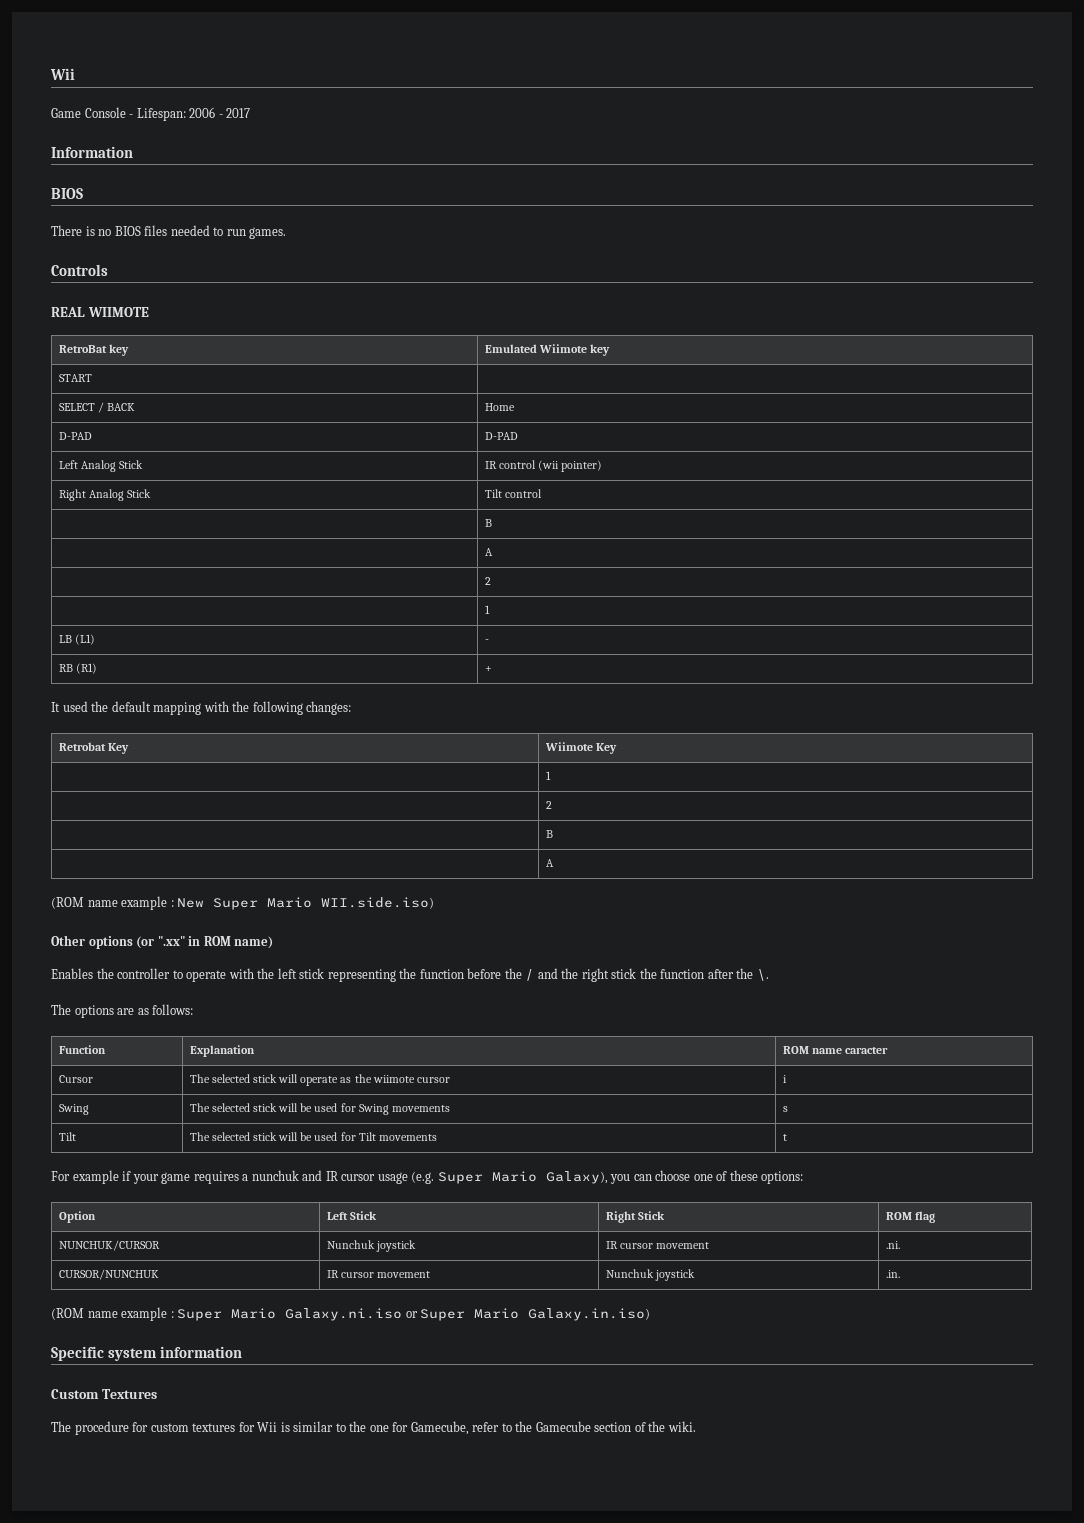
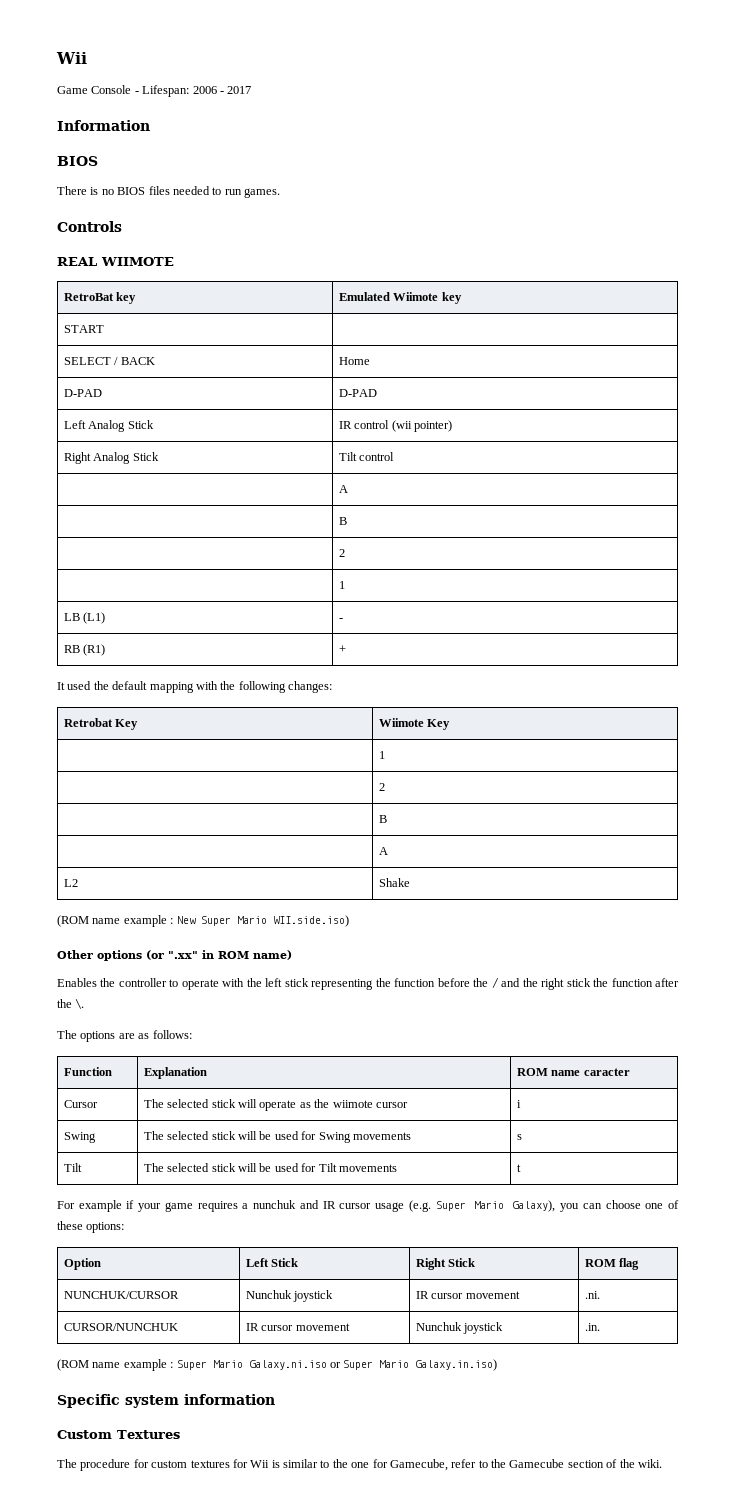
[484,519,492,527] [484,548,493,556] B // | A -> [338,485,348,493] [338,517,347,525] A // | B
(554, 863) none -> [63,879,78,887] [378,878,410,887] // L2 | Shake

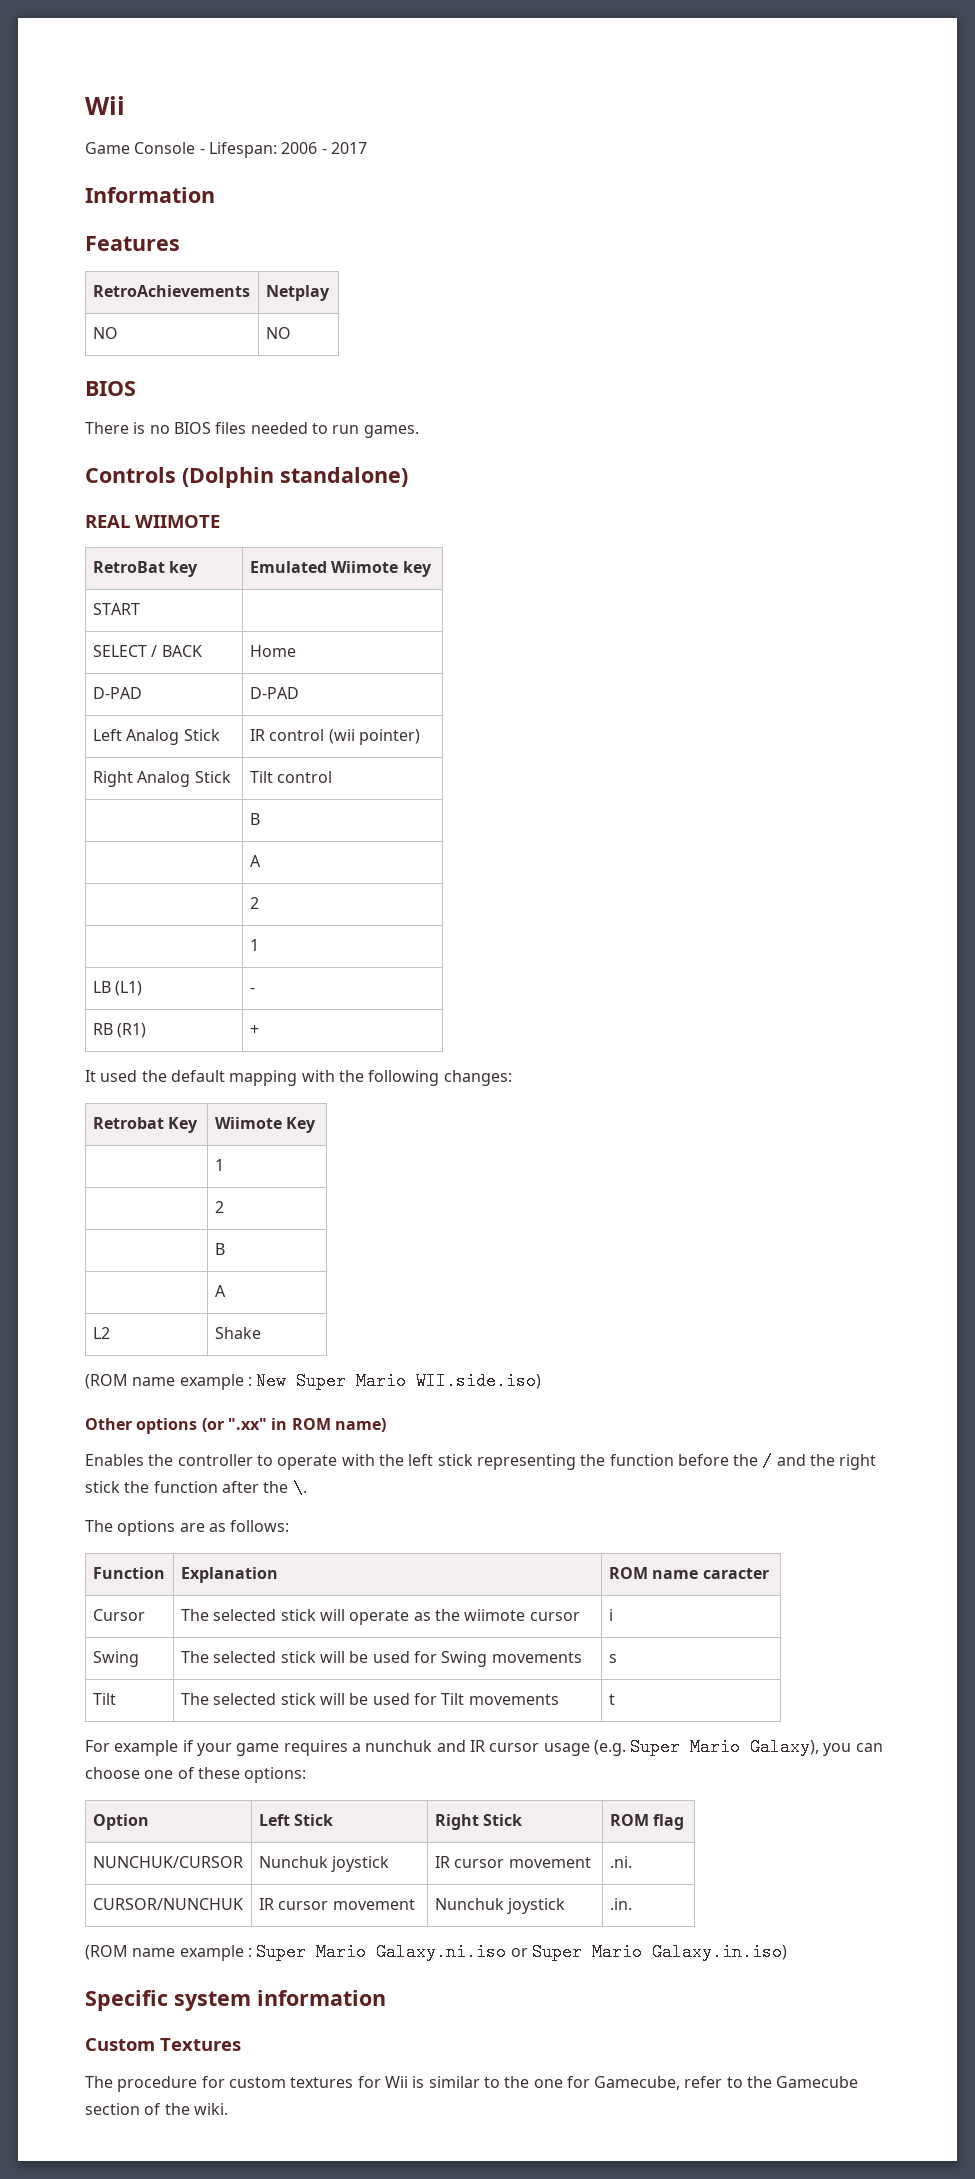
(150, 125) none -> [85,236,180,251] [92,285,250,297] [265,285,330,301] [92,327,118,339] [265,327,291,339] // Features // RetroAchievements | Netplay // NO | NO
(122, 226) none -> [182,467,408,488] (Dolphin standalone)
[338,485,348,493] [338,517,347,525] A // | B -> [249,813,260,825] [249,855,261,867] B // | A

